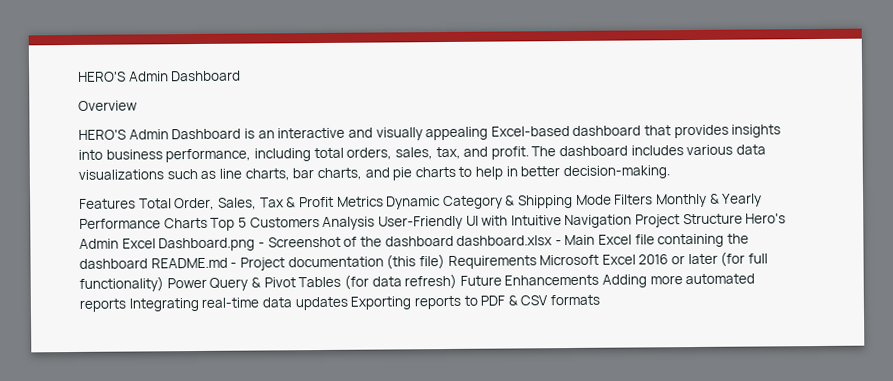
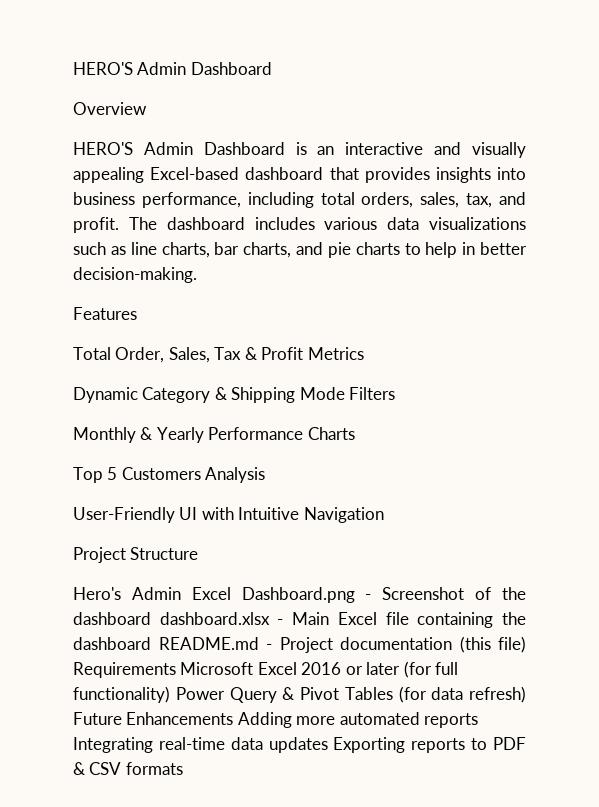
(136, 203) none -> (137, 313) //
(384, 201) none -> (364, 353) //
(654, 199) none -> (396, 393) //
(208, 223) none -> (355, 433) //
(376, 223) none -> (266, 475) //
(633, 221) none -> (384, 515) //
(743, 219) none -> (199, 553) //

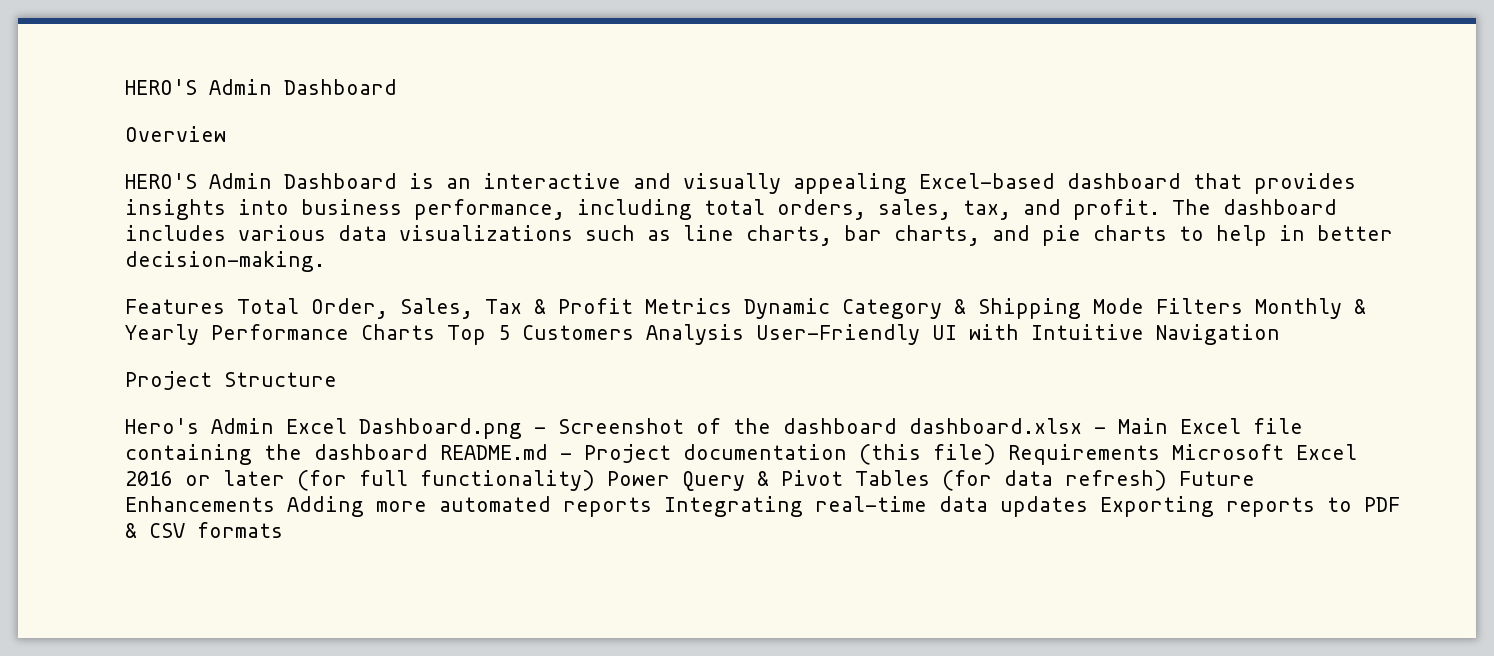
(137, 313) // -> (225, 306) none
(364, 353) // -> (732, 306) none
(396, 393) // -> (1243, 306) none
(355, 433) // -> (435, 332) none
(266, 475) // -> (744, 334) none

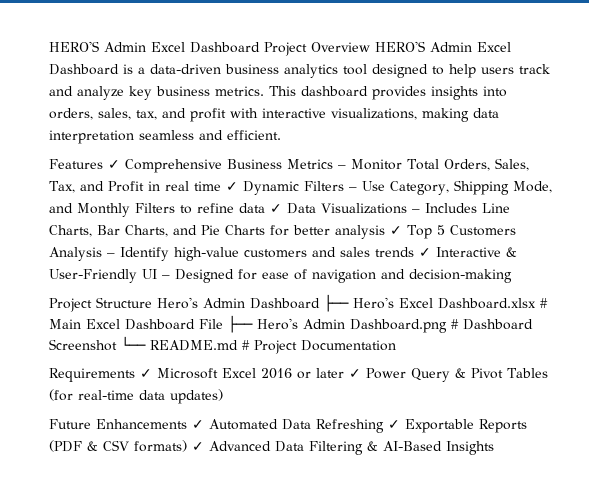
[125,79,397,95] HERO'S Admin Dashboard // -> [49,41,307,56] HERO'S Admin Excel Dashboard Project
[125,173,272,189] // HERO'S Admin -> [375,41,511,52] HERO'S Admin Excel
[446,173,1356,194] [125,199,1337,220] [125,225,1393,246] [125,251,325,272] [125,298,1366,319] [125,324,1280,345] an interactive and visually appealing Excel-based dashboard that provides insights into business performance, including total orders, sales, tax, and profit. The dashboard includes various data visualizations such as line charts, bar charts, and pie charts to help in better decision-making. // Features Total Order, Sales, Tax & Profit Metrics Dynamic Category & Shipping Mode Filters Monthly & Yearly Performance Charts Top 5 Customers Analysis User-Friendly UI with Intuitive Navigation -> [138,64,550,78] [49,86,507,100] [49,108,499,122] [49,130,281,144] [49,158,529,173] [49,180,552,195] [49,203,510,217] [49,225,516,239] [49,247,517,261] [49,269,512,283] a data-driven business analytics tool designed to help users track and analyze key business metrics. This dashboard provides insights into orders, sales, tax, and profit with interactive visualizations, making data interpretation seamless and efficient. // Features ✓ Comprehensive Business Metrics – Monitor Total Orders, Sales, Tax, and Profit in real time ✓ Dynamic Filters – Use Category, Shipping Mode, and Monthly Filters to refine data ✓ Data Visualizations – Includes Line Charts, Bar Charts, and Pie Charts for better analysis ✓ Top 5 Customers Analysis – Identify high-value customers and sales trends ✓ Interactive & User-Friendly UI – Designed for ease of navigation and decision-making
[125,418,1303,439] [125,444,1160,465] // Hero's Admin Excel Dashboard.png - Screenshot of the dashboard dashboard.xlsx - Main Excel file containing the dashboard README.md - Project documentation (this file) Requirements -> [157,294,548,312] [49,315,533,333] [49,336,396,354] [49,368,152,382] Hero's Admin Dashboard ├── Hero's Excel Dashboard.xlsx # Main Excel Dashboard File ├── Hero's Admin Dashboard.png # Dashboard Screenshot └── README.md # Project Documentation // Requirements ✓
[297,470,595,491] (for full functionality) -> [349,369,361,378] ✓
[1004,470,1255,491] [125,496,1400,517] [125,522,283,538] data refresh) Future Enhancements Adding more automated reports Integrating real-time data updates Exporting reports to PDF & CSV formats -> [78,389,223,404] [49,419,527,433] [49,440,494,455] real-time data updates) // Future Enhancements ✓ Automated Data Refreshing ✓ Exportable Reports (PDF & CSV formats) ✓ Advanced Data Filtering & AI-Based Insights

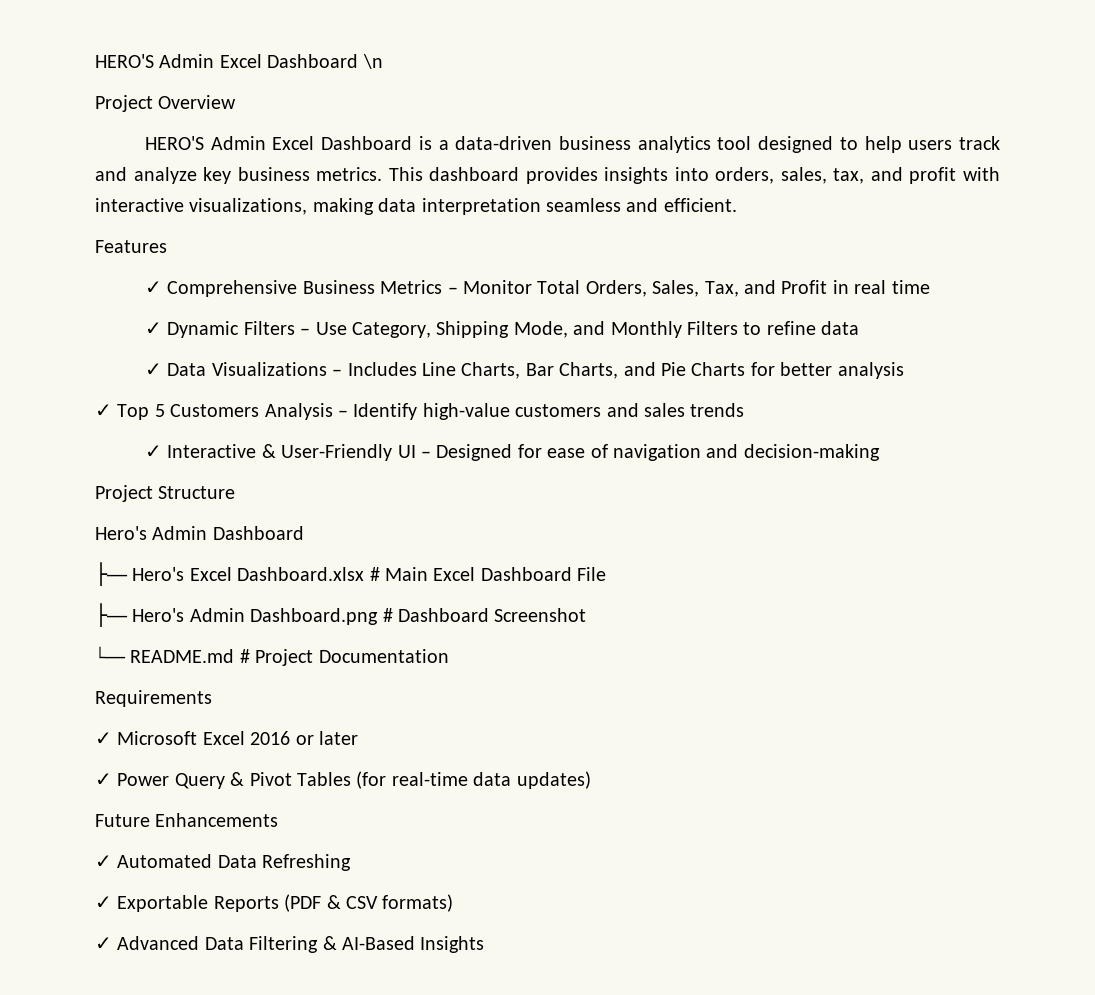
[49,41,260,53] HERO'S Admin Excel Dashboard -> [95,54,383,69] HERO'S Admin Excel Dashboard \n //
(370, 47) none -> (237, 102) //
(103, 164) none -> (167, 246) //
(221, 186) none -> (930, 287) //
(265, 208) none -> (860, 328) //
(385, 232) none -> (904, 370) //
(414, 252) none -> (745, 410) //
(152, 302) none -> (236, 492) //
(320, 303) none -> (304, 533) //
(223, 324) none -> (607, 574) //
(117, 345) none -> (587, 615) //
(135, 375) none -> (212, 698) //
(344, 373) none -> (358, 738) //
(187, 424) none -> (279, 820) //
(384, 426) none -> (352, 862) //
(187, 446) none -> (454, 903) //

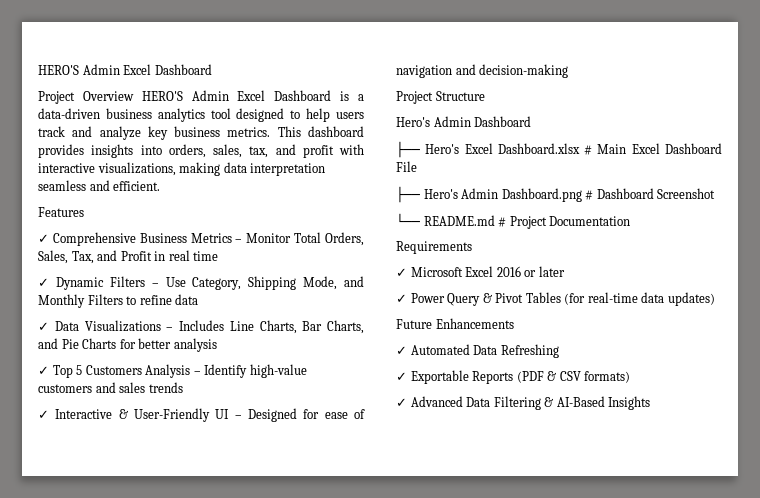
[95,54,383,69] HERO'S Admin Excel Dashboard \n -> [38,64,212,75] HERO'S Admin Excel Dashboard
(237, 102) // -> (134, 96) none

